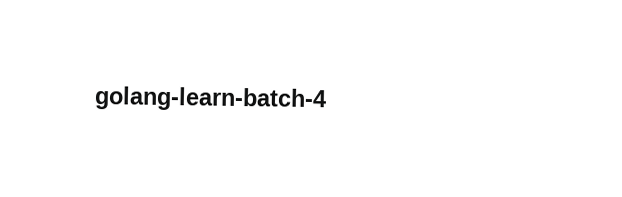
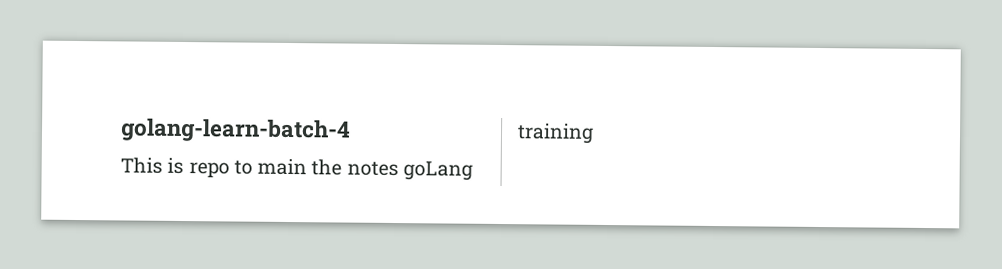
(327, 99) none -> [120,157,473,181] [517,123,594,144] // This is repo to main the notes goLang training

